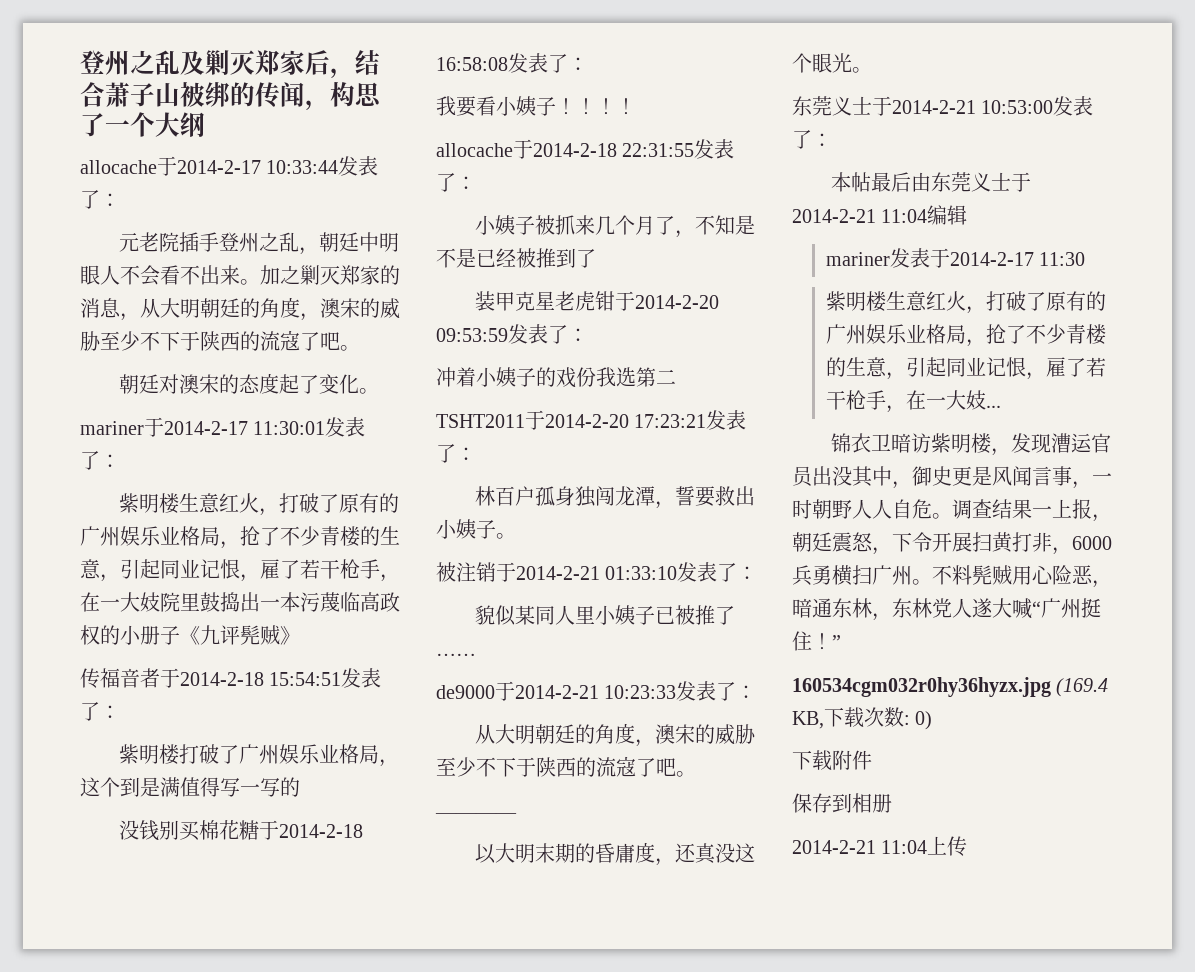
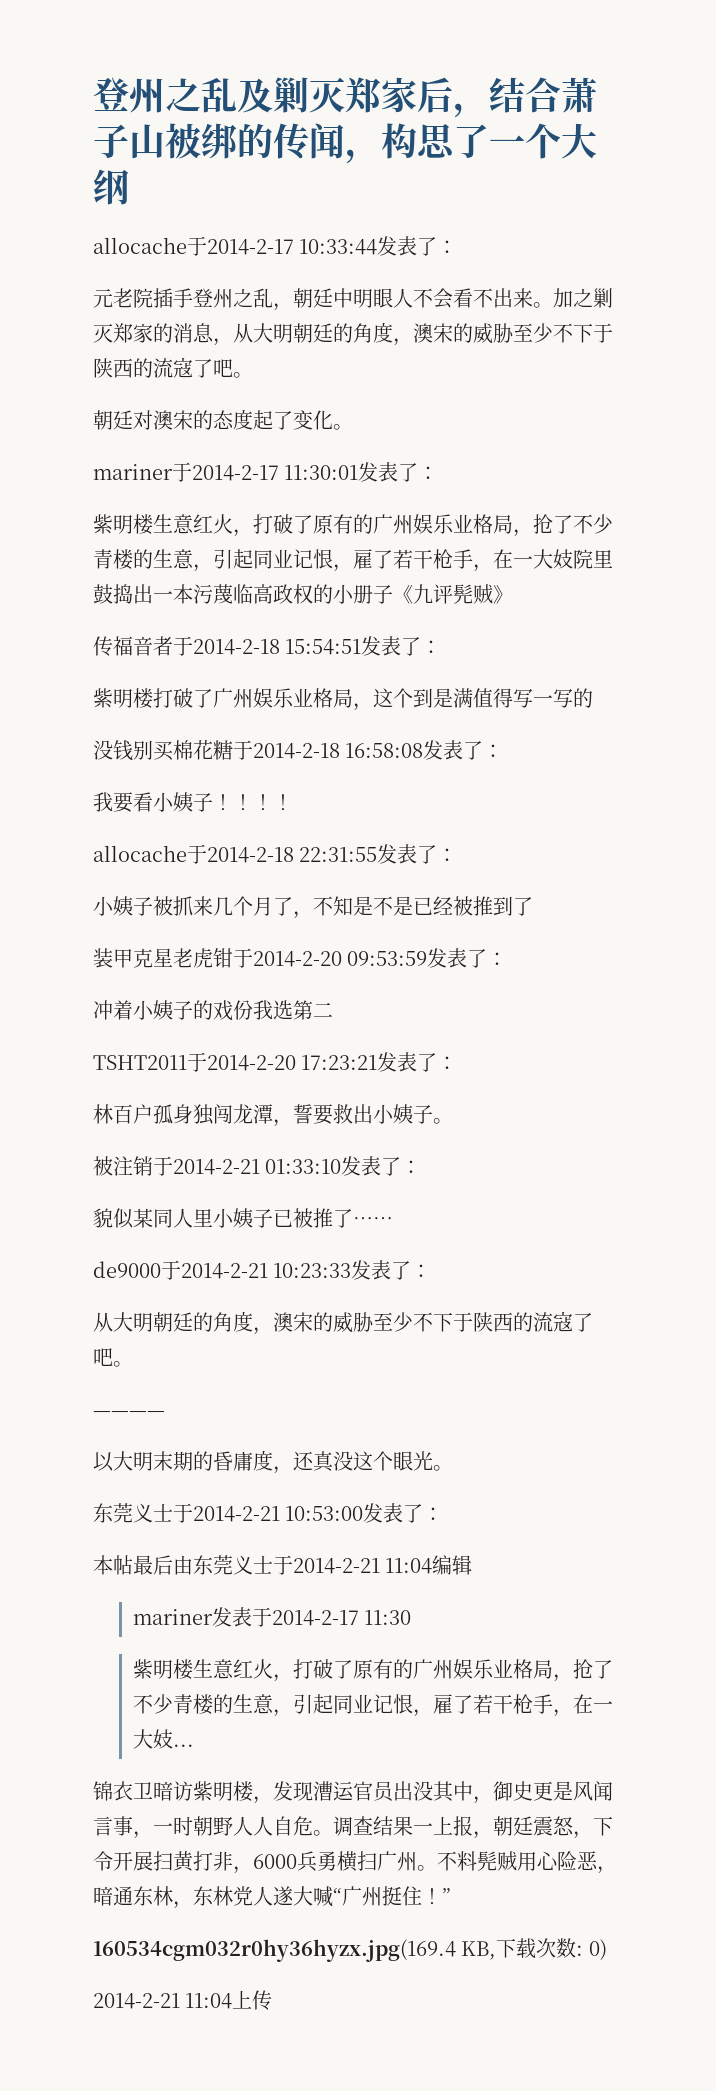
[792,677,1109,697] 160534cgm032r0hy36hyzx.jpg (169.4 -> [93,1939,456,1962] 160534cgm032r0hy36hyzx.jpg(169.4
[792,750,872,771] [792,793,892,813] // 下载附件 // 保存到相册 -> (607, 1949) none

